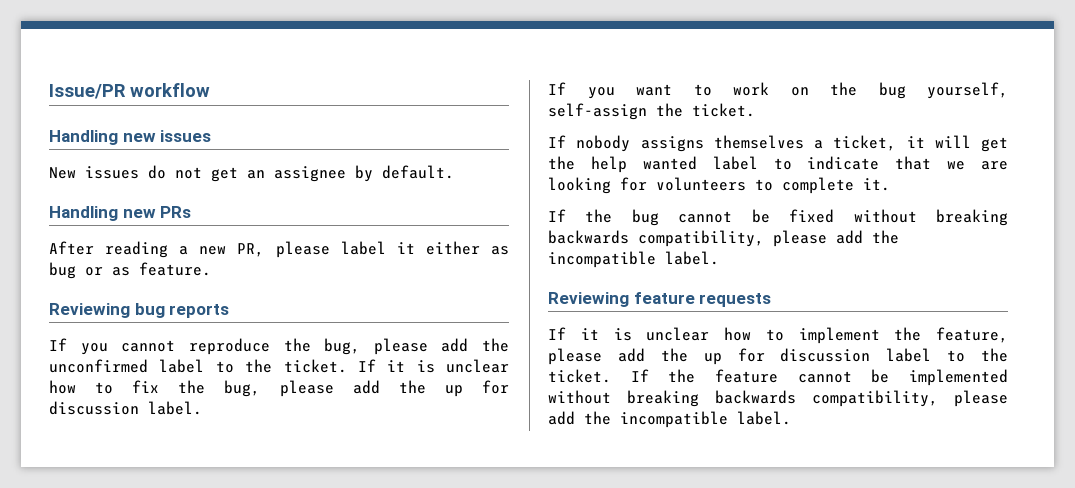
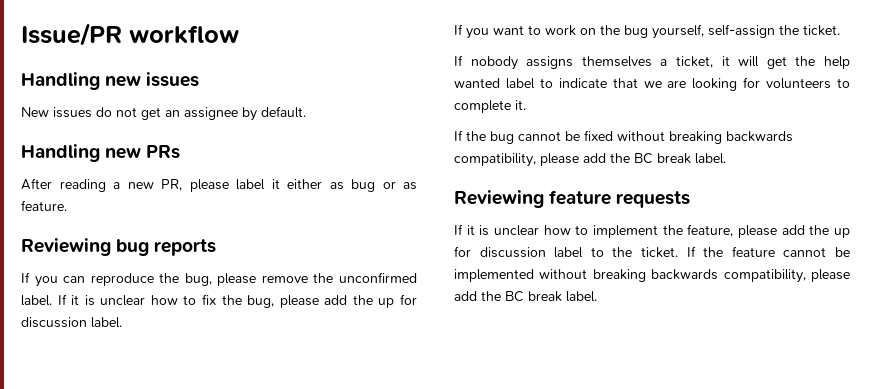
[121,340,176,352] cannot -> [63,276,86,283] can
[441,338,469,352] add -> [261,275,308,283] remove
[159,359,347,373] label to the ticket. -> [21,295,52,306] label.
[548,251,656,268] incompatible -> [634,153,691,164] BC break
[620,411,728,428] incompatible -> [505,291,562,302] BC break

